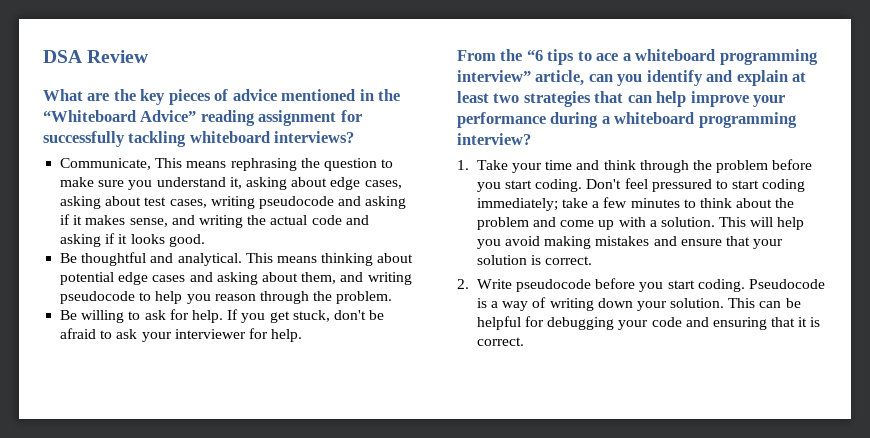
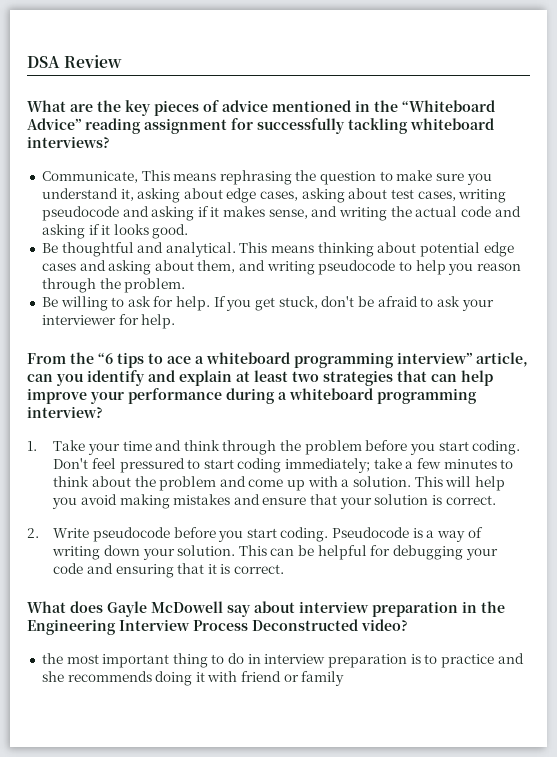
(524, 341) none -> [27,601,505,617] [27,619,408,635] [41,653,524,668] [41,671,345,686] // What does Gayle McDowell say about interview preparation in the Engineering Interview Process Deconstructed video? // the most important thing to do in interview preparation is to practice and she recommends doing it with friend or family

